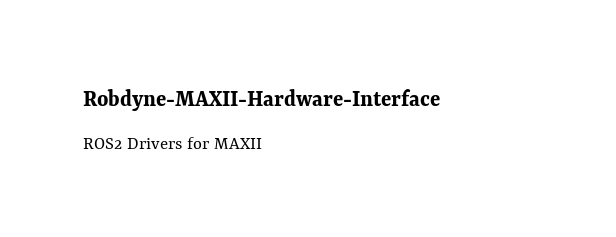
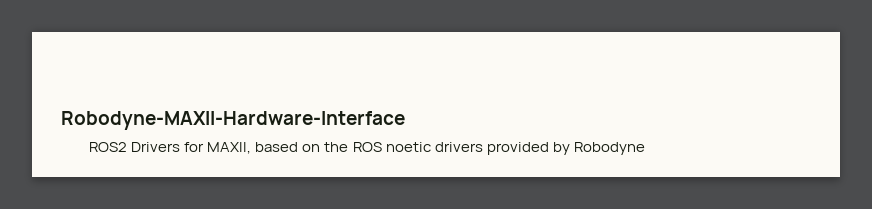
[83,89,440,111] Robdyne-MAXII-Hardware-Interface -> [61,111,405,130] Robodyne-MAXII-Hardware-Interface
[213,138,262,149] MAXII -> [207,142,645,155] MAXII, based on the ROS noetic drivers provided by Robodyne

